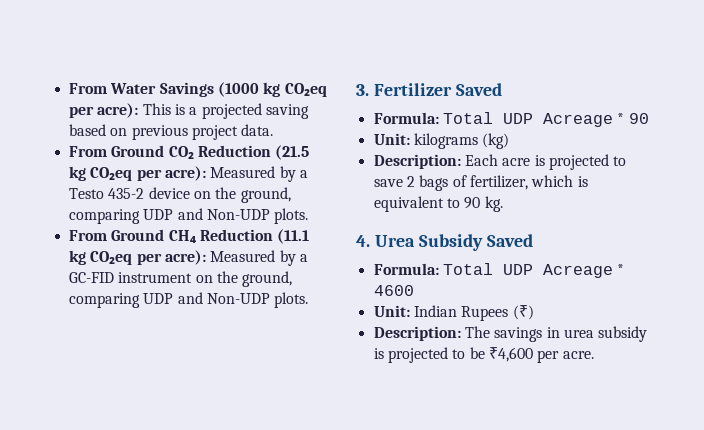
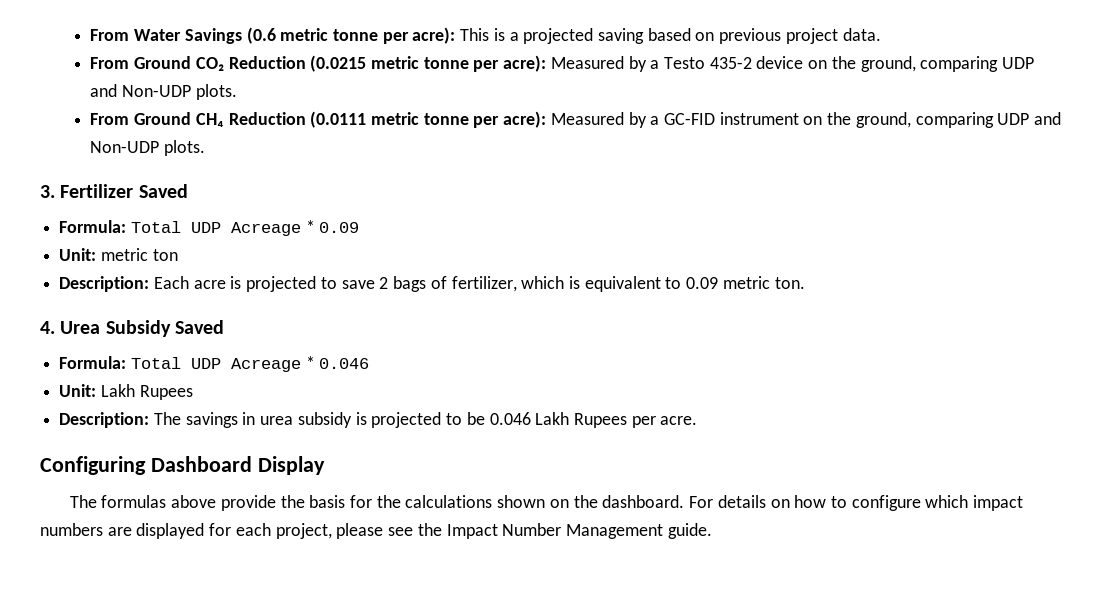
[218,82,327,97] (1000 kg CO₂eq -> [246,27,378,44] (0.6 metric tonne
[275,145,310,160] [69,166,133,181] (21.5 kg CO₂eq -> [310,55,469,72] (0.0215 metric tonne
[277,229,310,244] [69,250,133,265] (11.1 kg CO₂eq -> [310,111,469,128] (0.0111 metric tonne
[628,113,649,124] [373,133,510,149] 90 // Unit: kilograms (kg) -> [319,222,360,233] [59,248,178,261] 0.09 // Unit: metric ton
[464,196,503,212] 90 kg. -> [686,276,805,289] 0.09 metric ton.
[373,285,414,296] [373,305,534,321] 4600 // Unit: Indian Rupees (₹) -> [319,358,370,369] [59,384,193,400] 0.046 // Unit: Lakh Rupees
[488,347,533,362] ₹4,600 -> [489,412,627,428] 0.046 Lakh Rupees
(594, 355) none -> [40,456,325,475] [69,495,1024,511] [40,523,712,539] // Configuring Dashboard Display // The formulas above provide the basis for the calculations shown on the dashboard. For details on how to configure which impact numbers are displayed for each project, please see the Impact Number Management guide.

